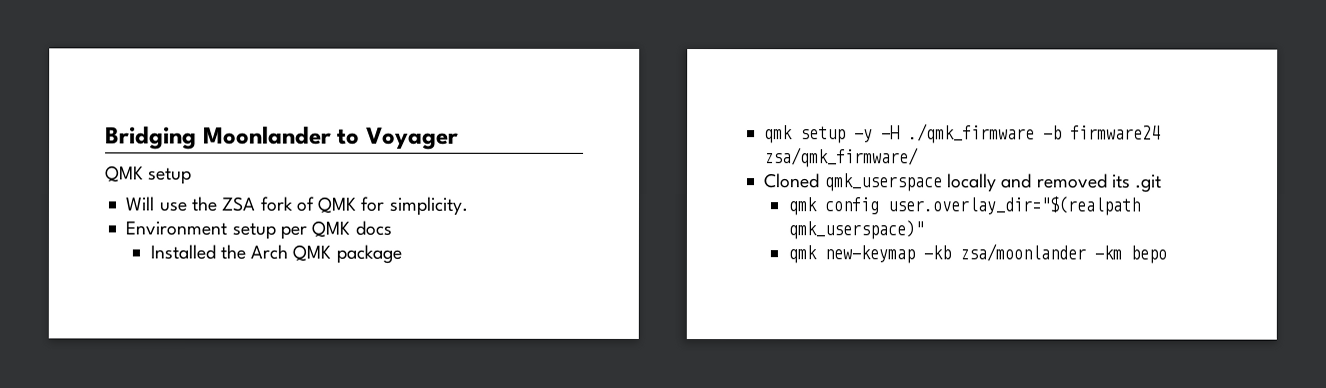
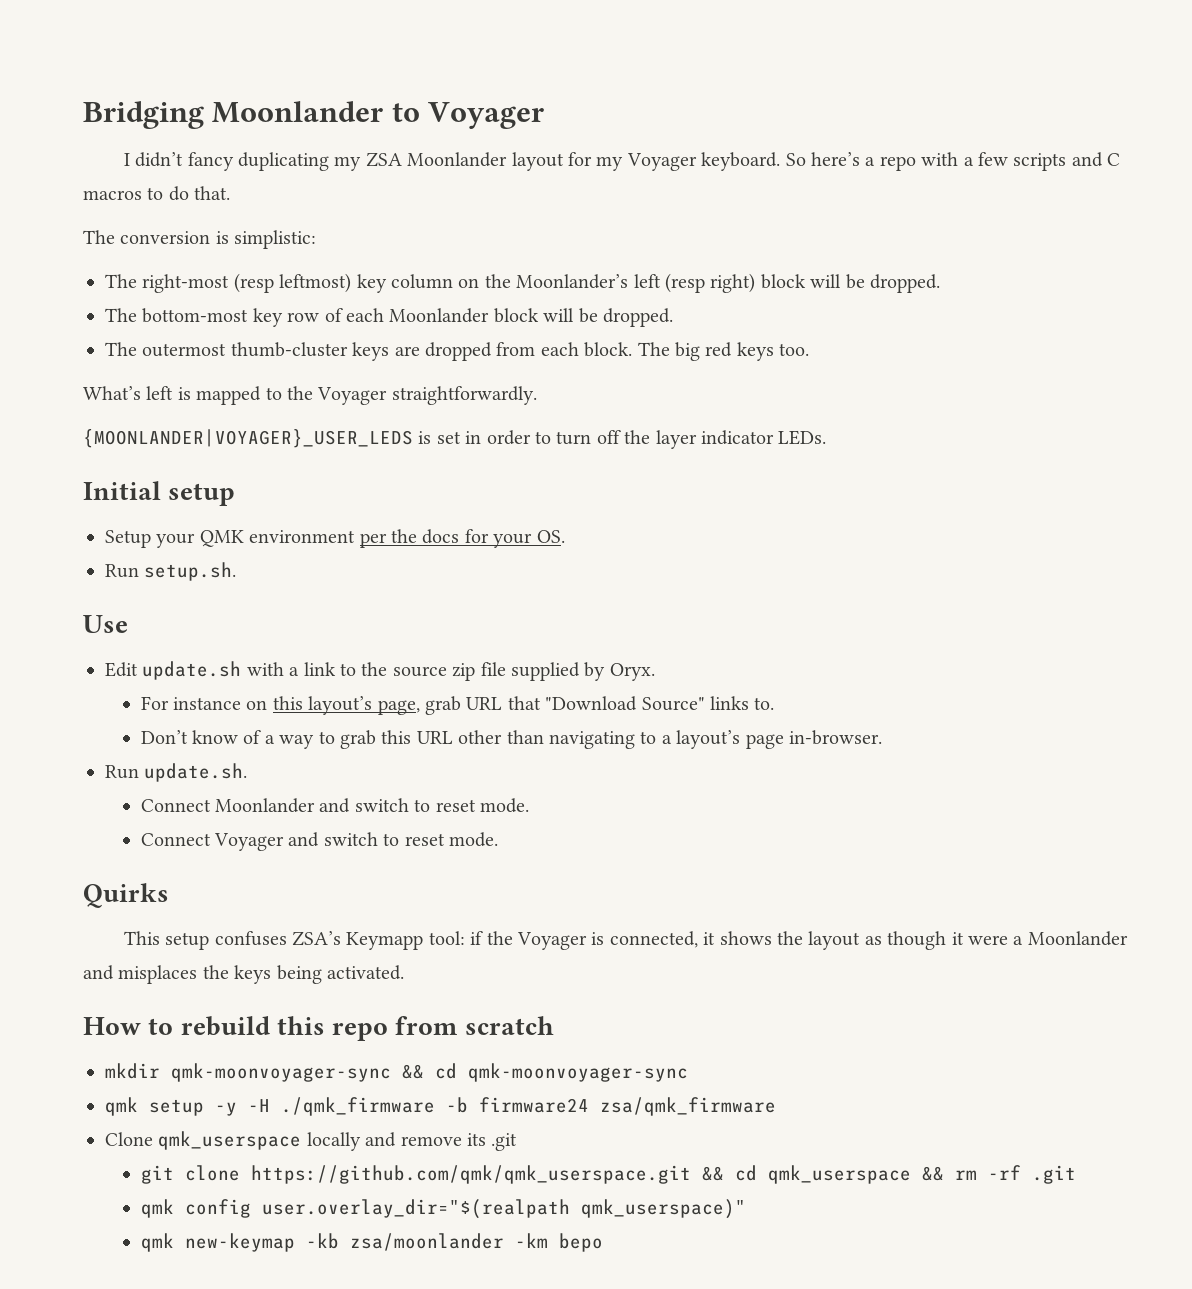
[105,165,193,185] [125,196,468,216] [125,220,392,240] [149,244,402,264] QMK setup // Will use the ZSA fork of QMK for simplicity. // Environment setup per QMK docs // Installed the Arch QMK package -> [123,152,1121,171] [83,186,231,201] [83,230,317,249] [105,273,940,293] [105,308,673,327] [105,342,810,361] [83,386,537,405] [83,429,827,449] [83,481,236,506] [105,529,565,548] [105,562,237,581] [83,615,128,633] [105,661,655,681] [140,696,775,715] [140,730,883,749] [105,763,248,782] [140,798,530,813] [140,832,499,851] [83,883,169,908] [123,931,1128,950] [83,965,404,984] [83,1016,554,1041] [105,1063,688,1082] I didn’t fancy duplicating my ZSA Moonlander layout for my Voyager keyboard. So here’s a repo with a few scripts and C macros to do that. // The conversion is simplistic: // The right-most (resp leftmost) key column on the Moonlander’s left (resp right) block will be dropped. // The bottom-most key row of each Moonlander block will be dropped. // The outermost thumb-cluster keys are dropped from each block. The big red keys too. // What’s left is mapped to the Voyager straightforwardly. // {MOONLANDER|VOYAGER}_USER_LEDS is set in order to turn off the layer indicator LEDs. // Initial setup // Setup your QMK environment per the docs for your OS. // Run setup.sh. // Use // Edit update.sh with a link to the source zip file supplied by Oryx. // For instance on this layout’s page, grab URL that "Download Source" links to. // Don’t know of a way to grab this URL other than navigating to a layout’s page in-browser. // Run update.sh. // Connect Moonlander and switch to reset mode. // Connect Voyager and switch to reset mode. // Quirks // This setup confuses ZSA’s Keymapp tool: if the Voyager is connected, it shows the layout as though it were a Moonlander and misplaces the keys being activated. // How to rebuild this repo from scratch // mkdir qmk-moonvoyager-sync && cd qmk-moonvoyager-sync
[764,147,920,168] [764,173,821,189] zsa/qmk_firmware/ // Cloned -> [600,1097,776,1116] [105,1132,153,1146] zsa/qmk_firmware // Clone
[1036,173,1108,189] removed -> [400,1136,462,1146] remove
(1163, 183) none -> [140,1165,1076,1184] // git clone https://github.com/qmk/qmk_userspace.git && cd qmk_userspace && rm -rf .git

